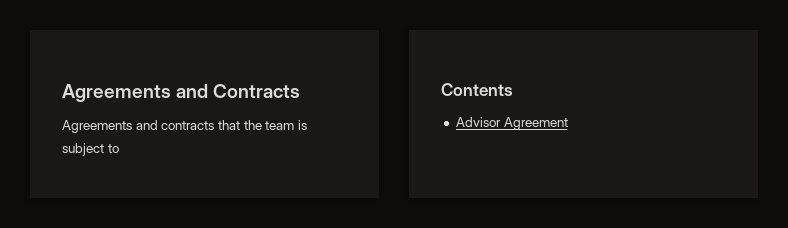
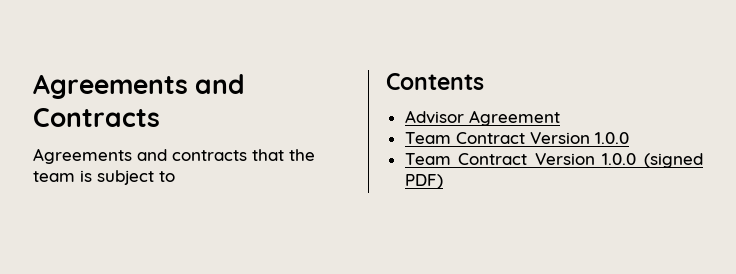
(568, 123) none -> [404,132,629,144] [404,153,703,168] [404,174,443,189] // Team Contract Version 1.0.0 // Team Contract Version 1.0.0 (signed PDF)

